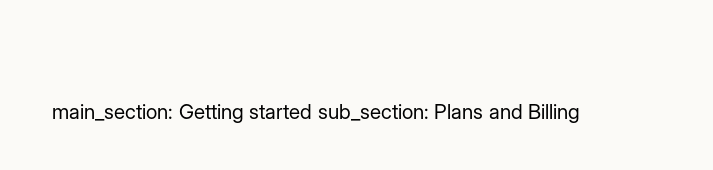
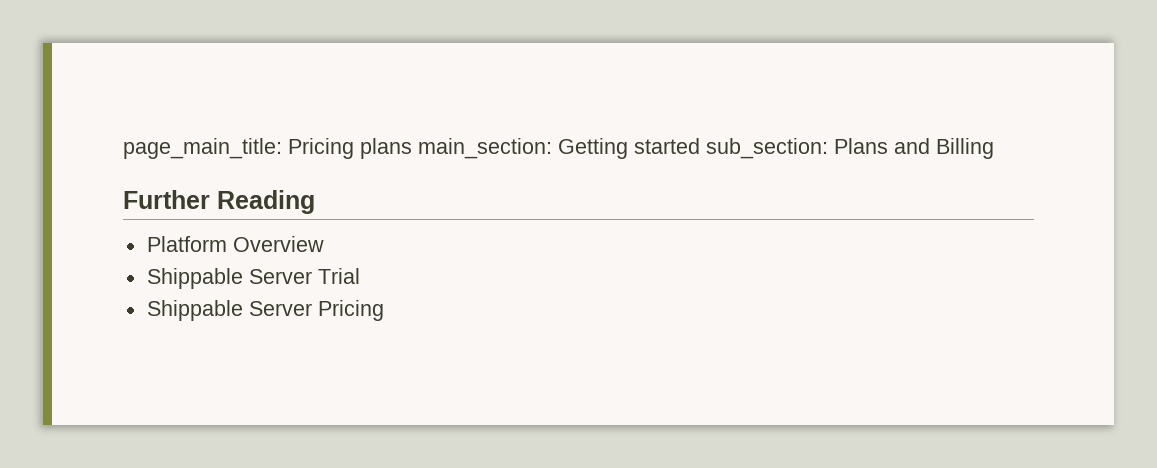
(52, 112) none -> [123,138,412,159] page_main_title: Pricing plans
(581, 113) none -> [123,190,315,214] [146,236,324,252] [146,268,360,289] [146,300,384,321] // Further Reading // Platform Overview // Shippable Server Trial // Shippable Server Pricing

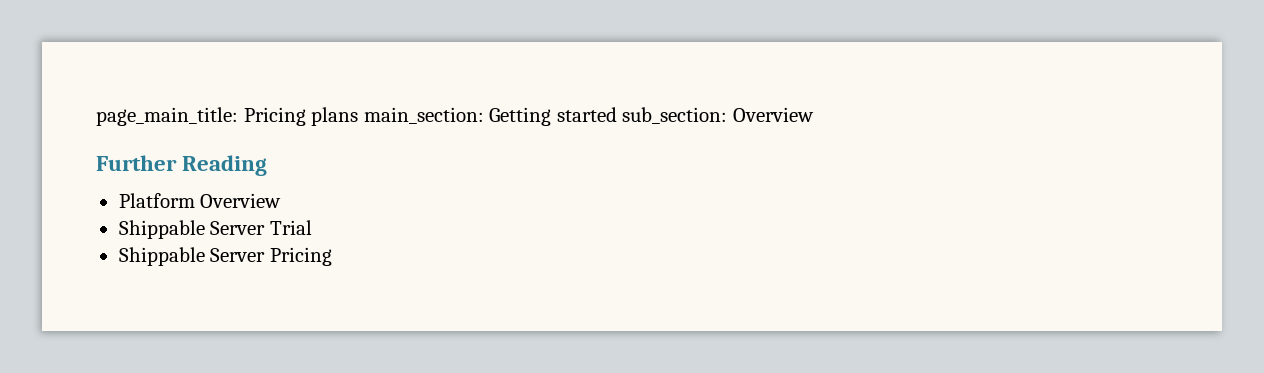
[834,138,994,159] Plans and Billing -> [732,107,814,122] Overview

